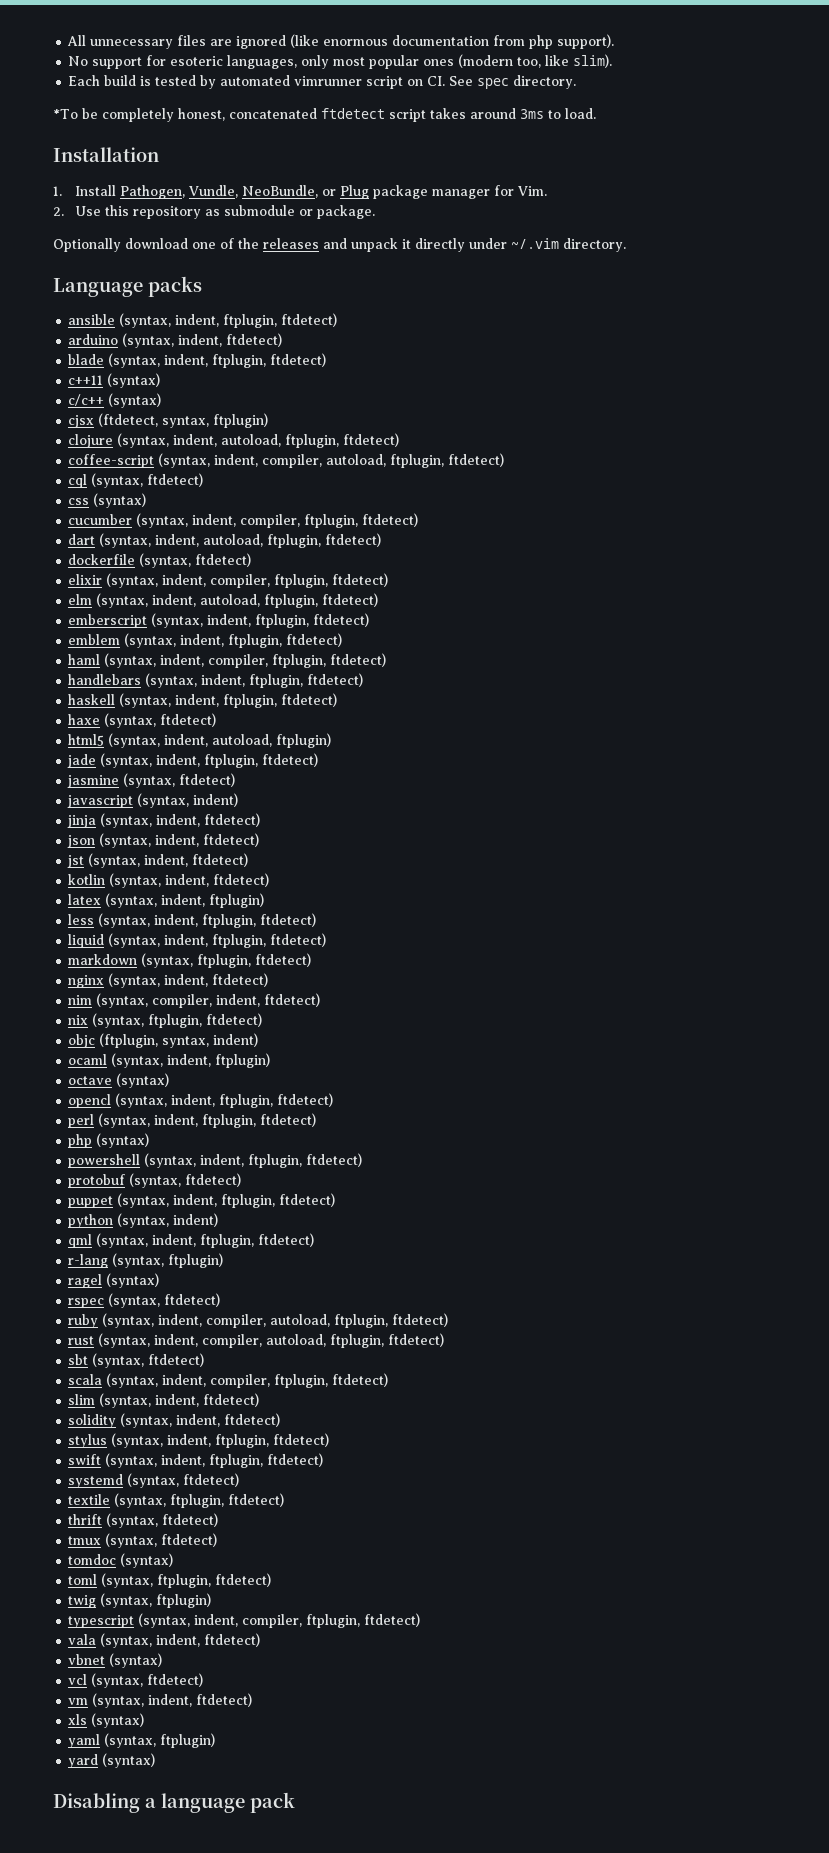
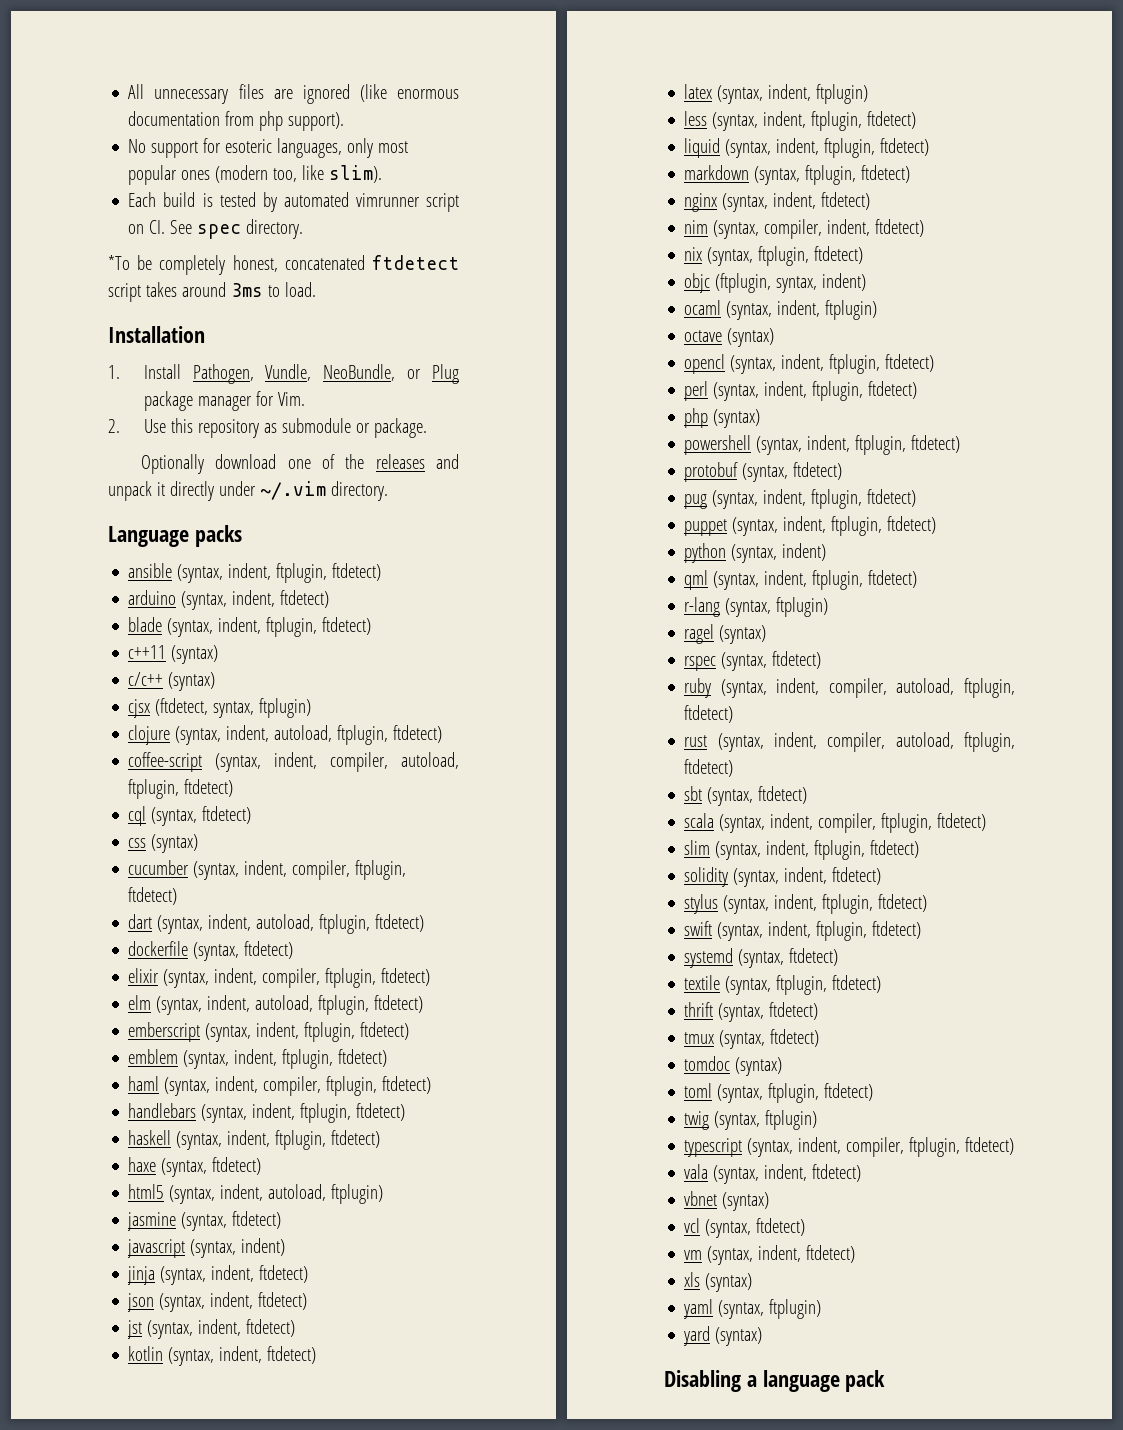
[67,753,319,768] // jade (syntax, indent, ftplugin, ftdetect) -> (384, 1194) none
(242, 1180) none -> [684,489,917,509] // pug (syntax, indent, ftplugin, ftdetect)
(200, 1400) none -> [814,840,866,860] ftplugin,

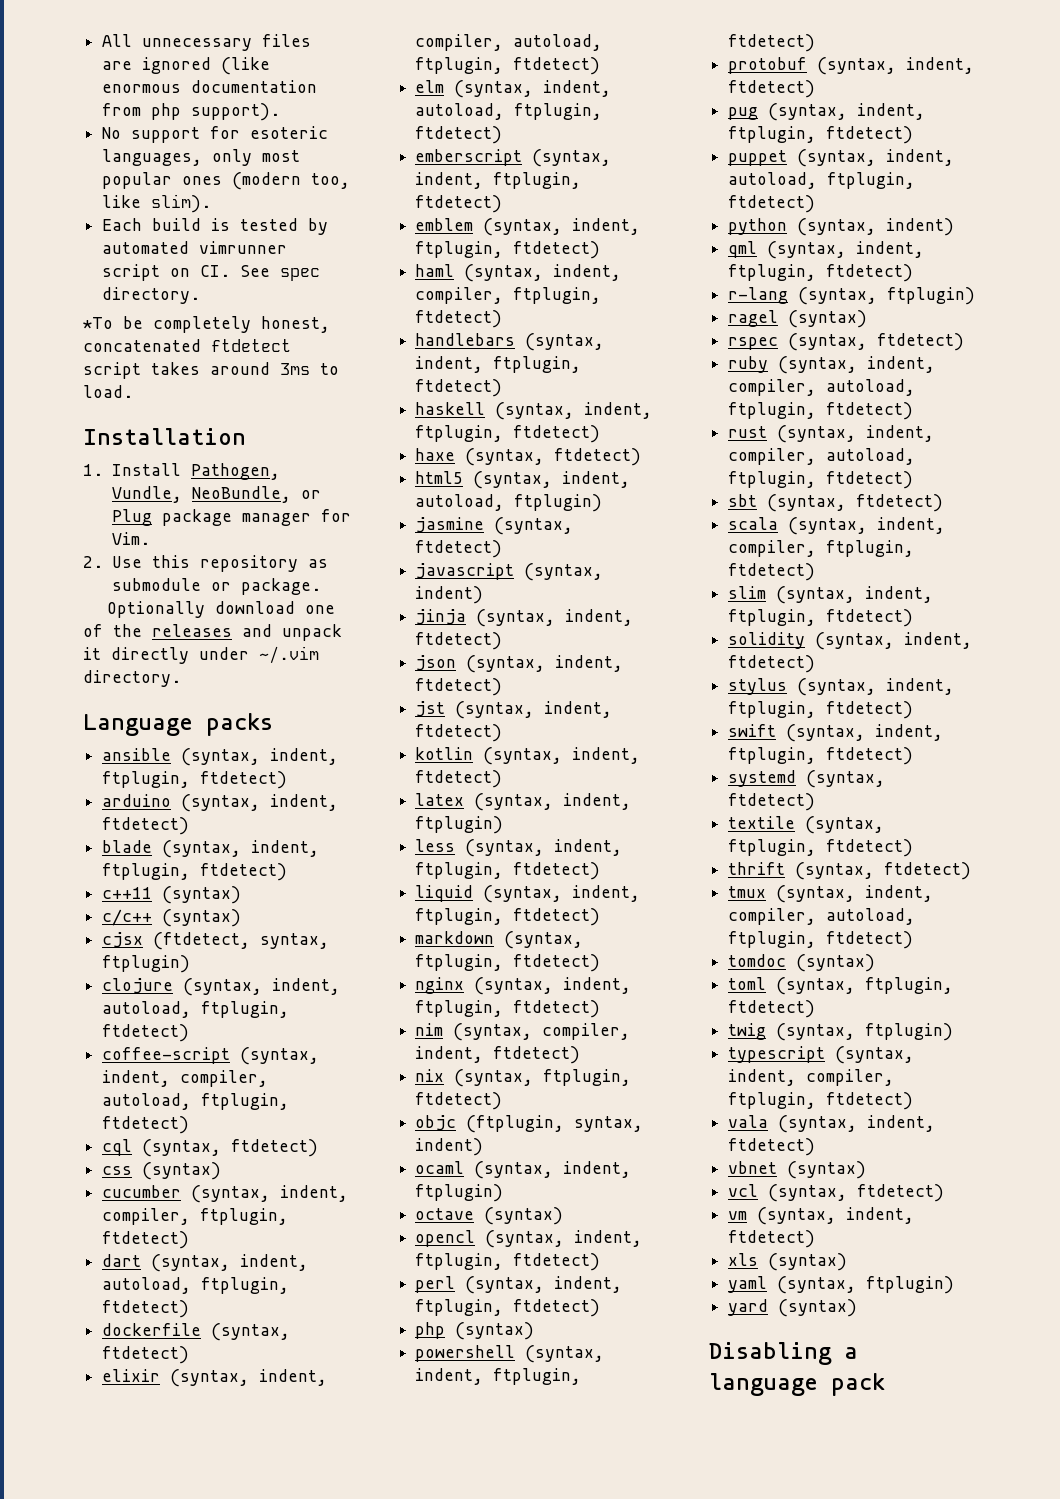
(321, 978) none -> [513,34,603,51] autoload,
(817, 200) none -> [415,1000,504,1017] ftplugin,
(789, 472) none -> [906,57,975,74] indent,
(827, 524) none -> [728,172,818,189] autoload,
(766, 1039) none -> [865,885,934,902] [728,908,916,925] [728,931,817,948] indent, compiler, autoload, ftplugin,

